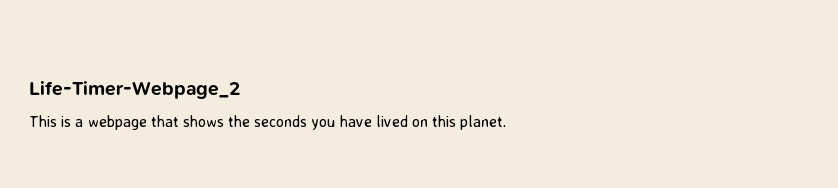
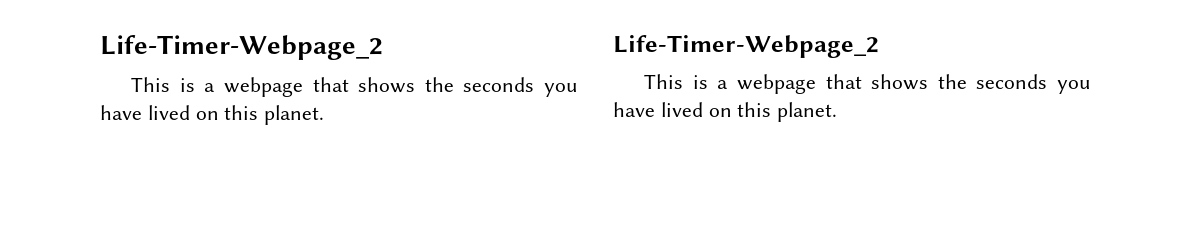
(507, 122) none -> [613,35,879,58] [644,74,1091,94] [613,102,838,122] // Life-Timer-Webpage_2 // This is a webpage that shows the seconds you have lived on this planet.

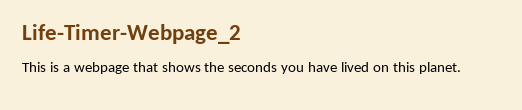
[613,35,879,58] [644,74,1091,94] [613,102,838,122] // Life-Timer-Webpage_2 // This is a webpage that shows the seconds you have lived on this planet. -> (461, 68) none

